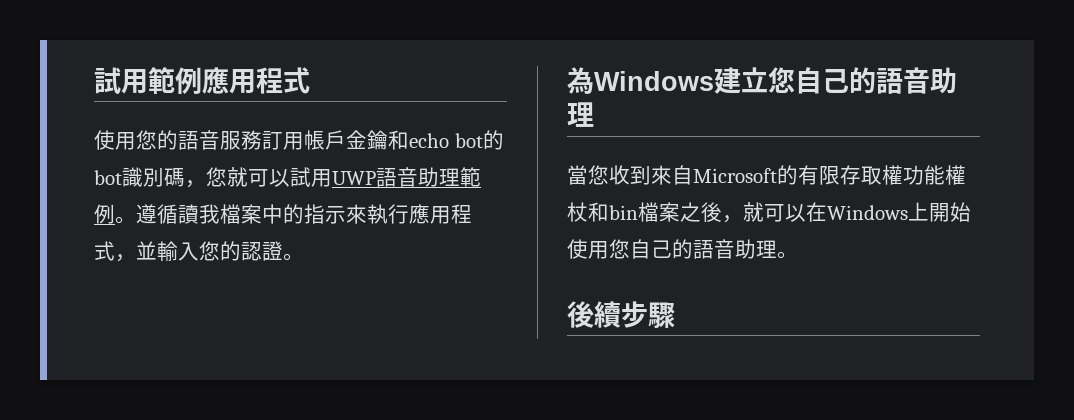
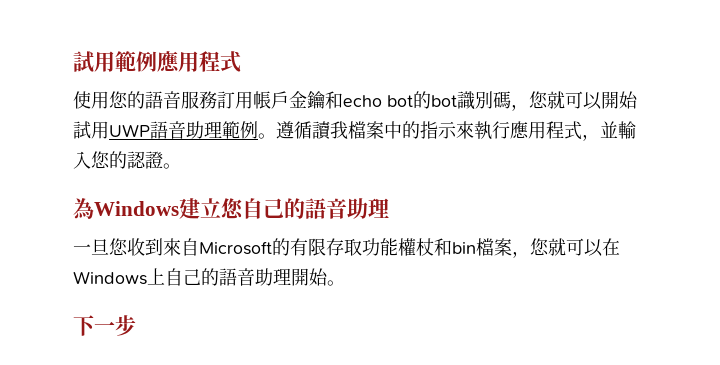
(290, 178) none -> [601,91,638,109] 開始
[567,165,588,185] 當 -> [73,239,109,255] 一旦
[882,165,903,185] 權 -> (362, 247) none
[680,202,743,223] 之後， -> [512,238,549,258] ，您
[929,202,971,222] [567,239,798,259] [567,301,675,328] 開始使用您自己的語音助理。 // 後續步驟 -> [165,268,345,286] [73,315,136,336] 自己的語音助理開始。 // 下一步

